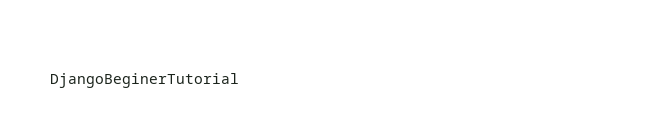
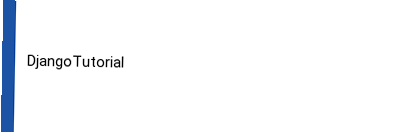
[50,73,239,88] DjangoBeginerTutorial -> [26,54,125,71] DjangoTutorial

